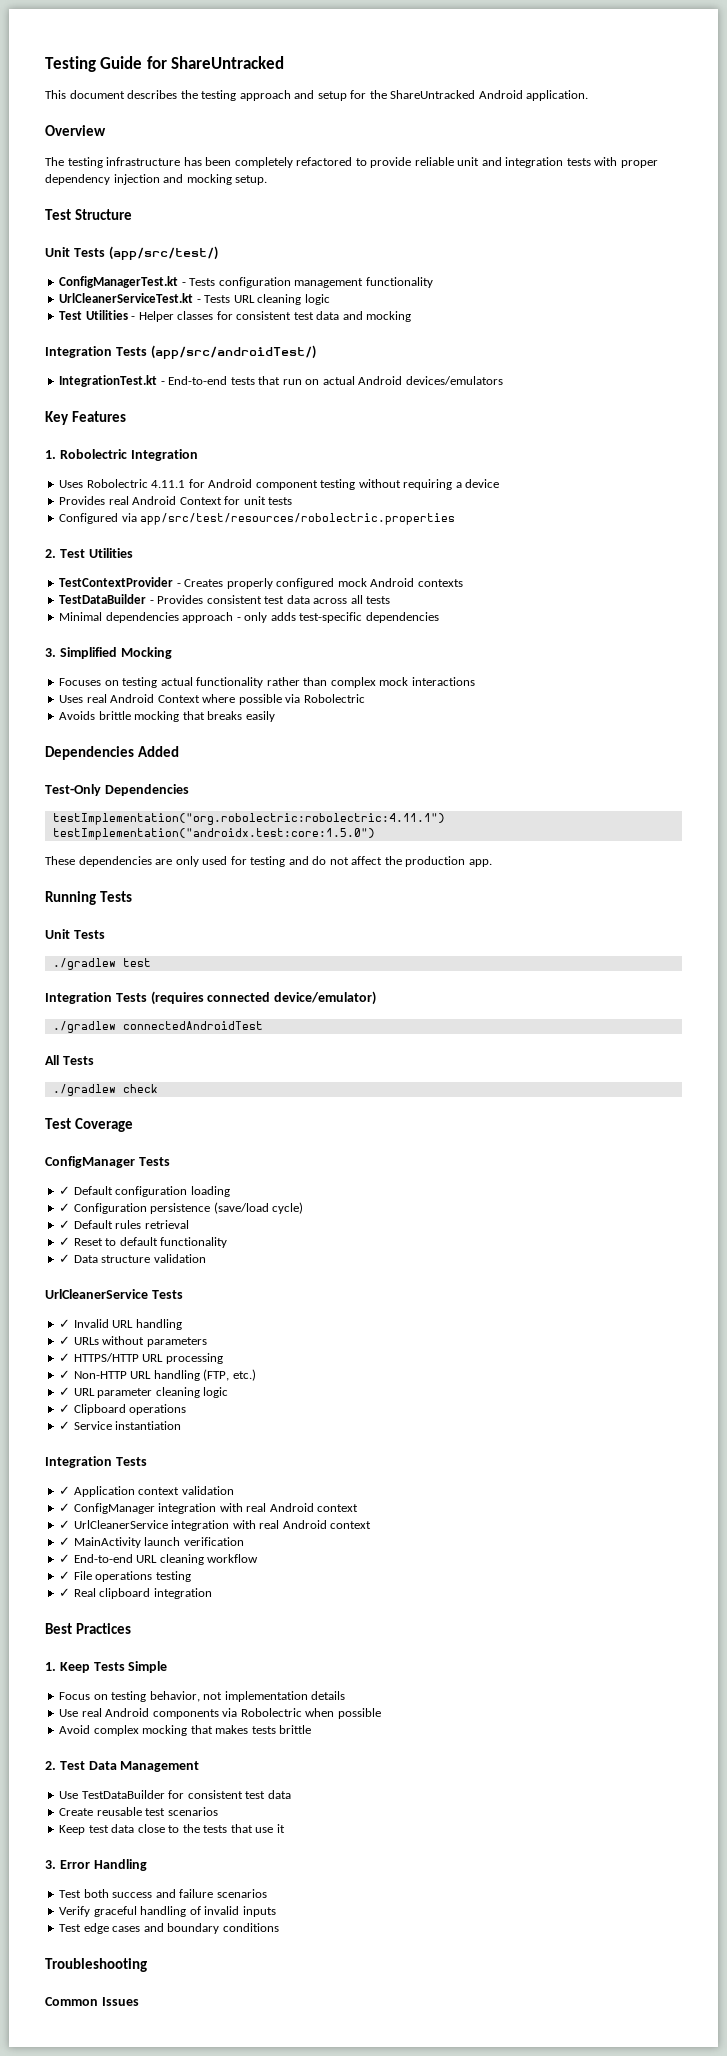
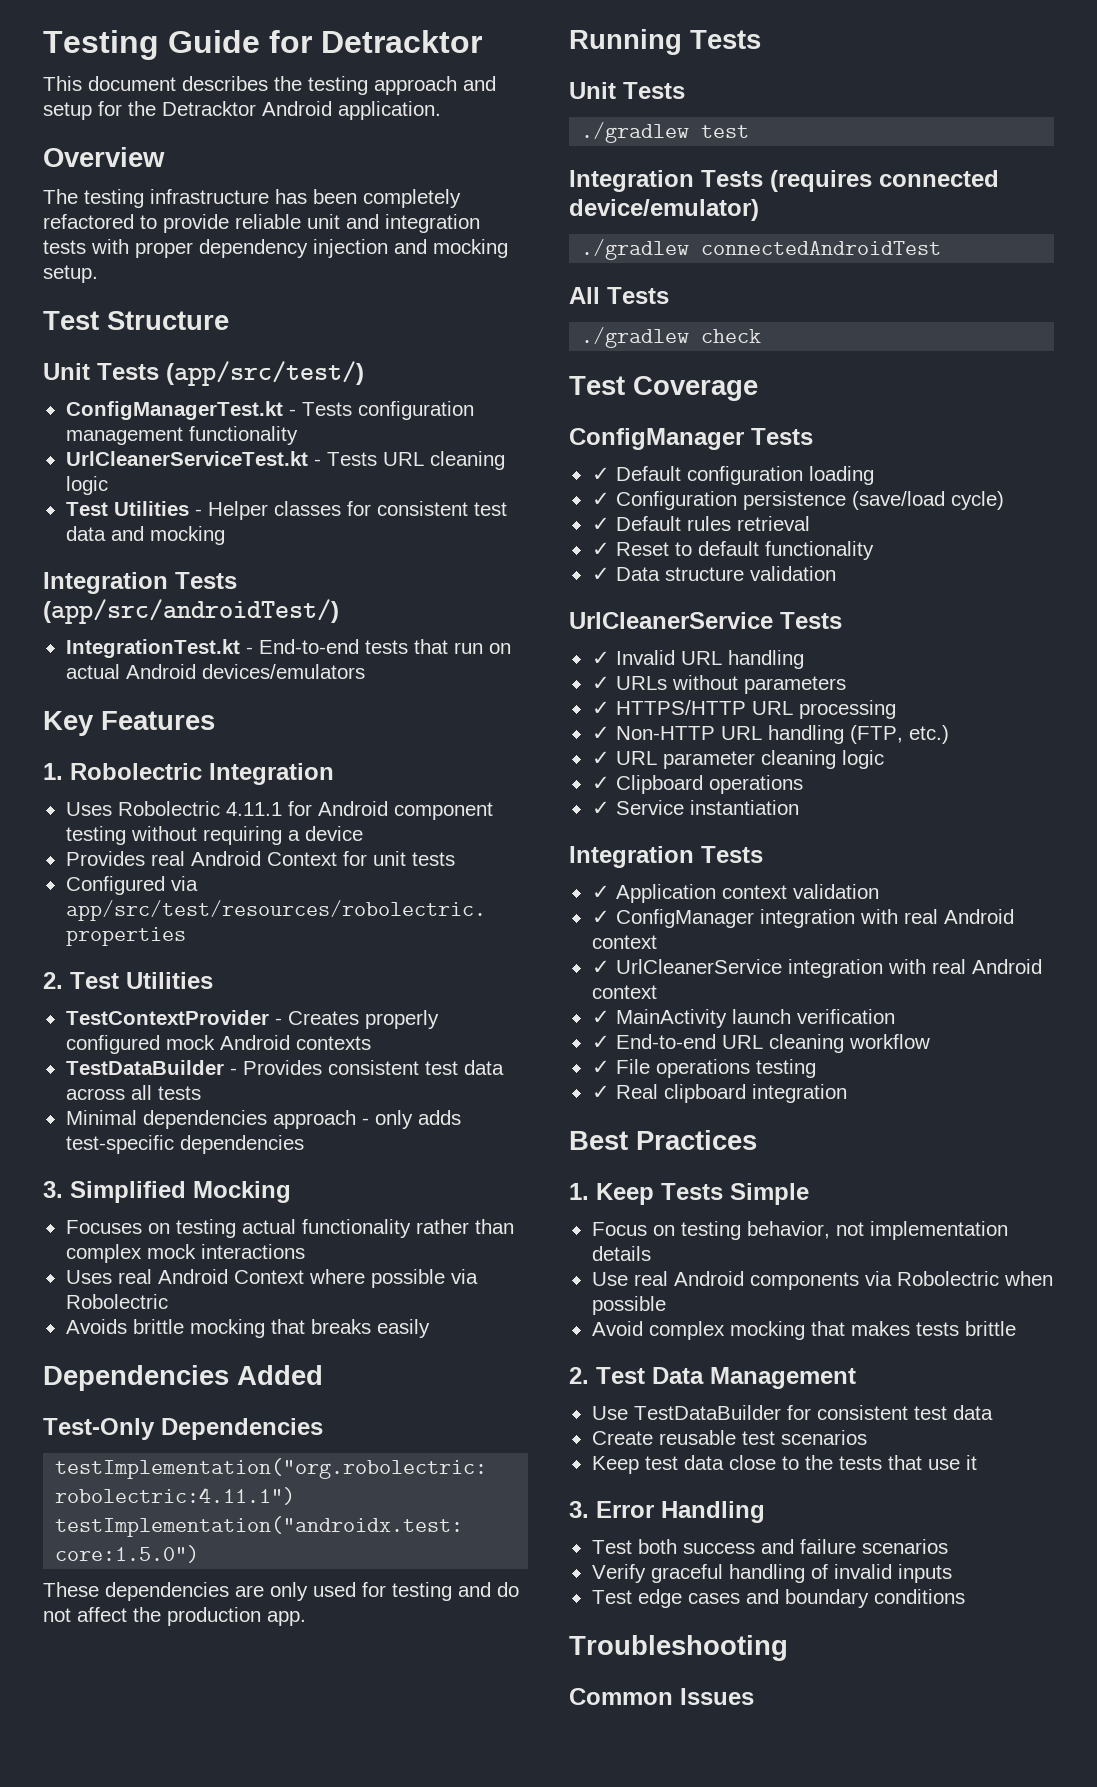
[171,56,285,69] ShareUntracked -> [321,30,482,53] Detracktor
[390,90,476,99] ShareUntracked -> [162,101,256,116] Detracktor

